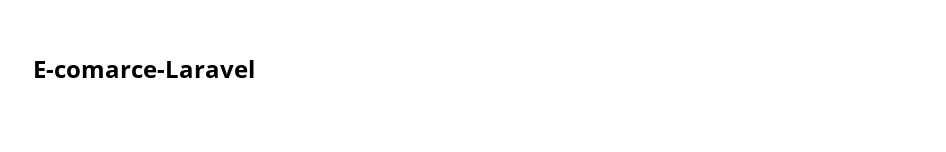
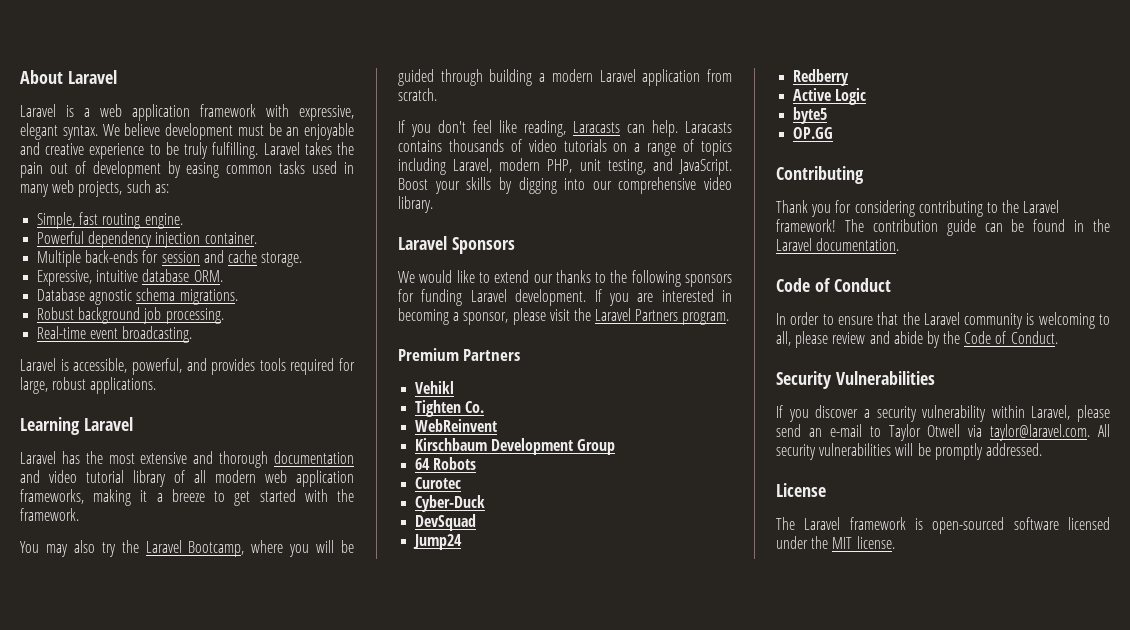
[33,60,255,78] E-comarce-Laravel -> [20,70,117,84] [20,104,354,121] [20,123,354,140] [20,142,354,159] [20,161,355,178] [20,180,169,197] [37,212,183,229] [37,231,257,248] [37,250,303,267] [37,269,223,286] [37,288,238,305] [37,307,224,324] [37,326,193,343] [20,358,355,375] [20,377,157,394] [20,417,133,435] [20,451,354,468] [20,470,354,487] [20,489,355,506] [20,508,79,521] [20,540,354,557] [398,69,732,86] [398,88,437,101] [398,120,732,137] [398,139,732,156] [398,158,732,175] [398,177,732,194] [398,196,433,213] [398,236,515,254] [398,270,732,287] [398,289,732,306] [398,308,730,325] [398,348,521,361] [415,381,455,394] [415,400,485,417] [415,419,498,432] [415,438,616,455] [415,457,477,470] [415,477,462,489] [415,495,486,512] [415,514,477,531] [413,534,463,550] [793,69,850,86] [793,88,867,105] [793,107,828,124] [793,127,834,139] [776,166,864,184] [776,200,1060,217] [776,219,1110,236] [776,238,900,251] [776,278,891,292] [776,312,1110,329] [776,331,1058,348] [776,371,935,389] [776,405,1110,422] [776,424,1110,441] [776,443,1042,460] [776,483,826,497] [776,517,1110,534] [776,536,895,549] About Laravel // Laravel is a web application framework with expressive, elegant syntax. We believe development must be an enjoyable and creative experience to be truly fulfilling. Laravel takes the pain out of development by easing common tasks used in many web projects, such as: // Simple, fast routing engine. // Powerful dependency injection container. // Multiple back-ends for session and cache storage. // Expressive, intuitive database ORM. // Database agnostic schema migrations. // Robust background job processing. // Real-time event broadcasting. // Laravel is accessible, powerful, and provides tools required for large, robust applications. // Learning Laravel // Laravel has the most extensive and thorough documentation and video tutorial library of all modern web application frameworks, making it a breeze to get started with the framework. // You may also try the Laravel Bootcamp, where you will be guided through building a modern Laravel application from scratch. // If you don't feel like reading, Laracasts can help. Laracasts contains thousands of video tutorials on a range of topics including Laravel, modern PHP, unit testing, and JavaScript. Boost your skills by digging into our comprehensive video library. // Laravel Sponsors // We would like to extend our thanks to the following sponsors for funding Laravel development. If you are interested in becoming a sponsor, please visit the Laravel Partners program. // Premium Partners // Vehikl // Tighten Co. // WebReinvent // Kirschbaum Development Group // 64 Robots // Curotec // Cyber-Duck // DevSquad // Jump24 // Redberry // Active Logic // byte5 // OP.GG // Contributing // Thank you for considering contributing to the Laravel framework! The contribution guide can be found in the Laravel documentation. // Code of Conduct // In order to ensure that the Laravel community is welcoming to all, please review and abide by the Code of Conduct. // Security Vulnerabilities // If you discover a security vulnerability within Laravel, please send an e-mail to Taylor Otwell via taylor@laravel.com. All security vulnerabilities will be promptly addressed. // License // The Laravel framework is open-sourced software licensed under the MIT license.

